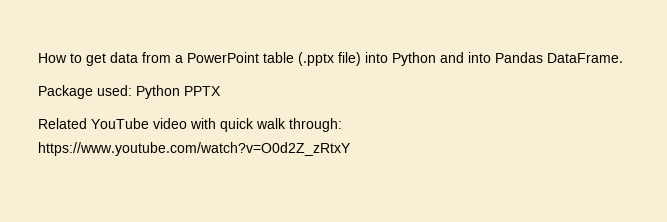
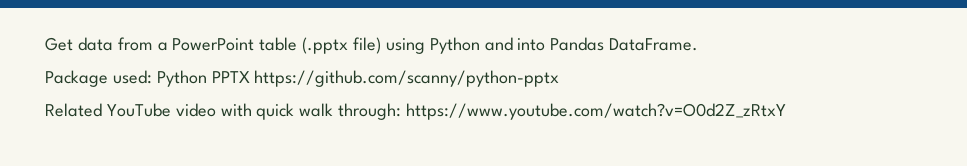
[38,53,106,66] How to get -> [45,37,73,51] Get
[365,52,388,63] into -> [385,38,425,54] using
(221, 91) none -> [254,70,560,87] https://github.com/scanny/python-pptx

